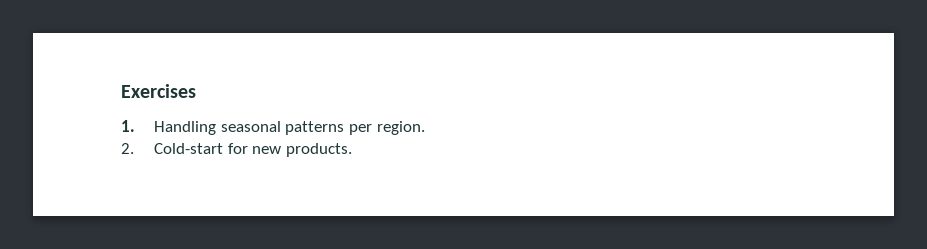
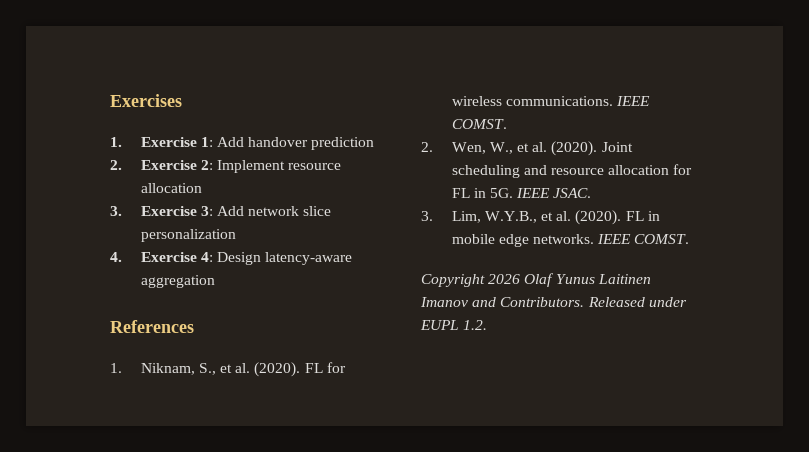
[154,121,425,135] [121,143,353,157] Handling seasonal patterns per region. // 2. Cold-start for new products. -> [140,137,375,150] [110,160,342,173] [140,183,202,193] [110,206,332,216] [140,229,236,242] [110,252,353,265] [140,275,215,288] [110,320,194,333] [110,362,346,377] [451,96,651,106] [451,119,507,129] [421,141,633,156] [451,164,693,178] [451,188,592,198] [421,210,660,225] [451,234,690,247] [421,273,651,287] [420,297,687,307] [420,320,488,330] Exercise 1: Add handover prediction // 2. Exercise 2: Implement resource allocation // 3. Exercise 3: Add network slice personalization // 4. Exercise 4: Design latency-aware aggregation // References // 1. Niknam, S., et al. (2020). FL for wireless communications. IEEE COMST. // 2. Wen, W., et al. (2020). Joint scheduling and resource allocation for FL in 5G. IEEE JSAC. // 3. Lim, W.Y.B., et al. (2020). FL in mobile edge networks. IEEE COMST. // Copyright 2026 Olaf Yunus Laitinen Imanov and Contributors. Released under EUPL 1.2.

